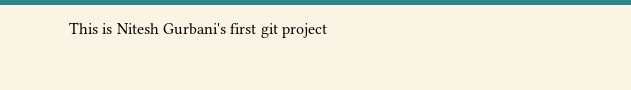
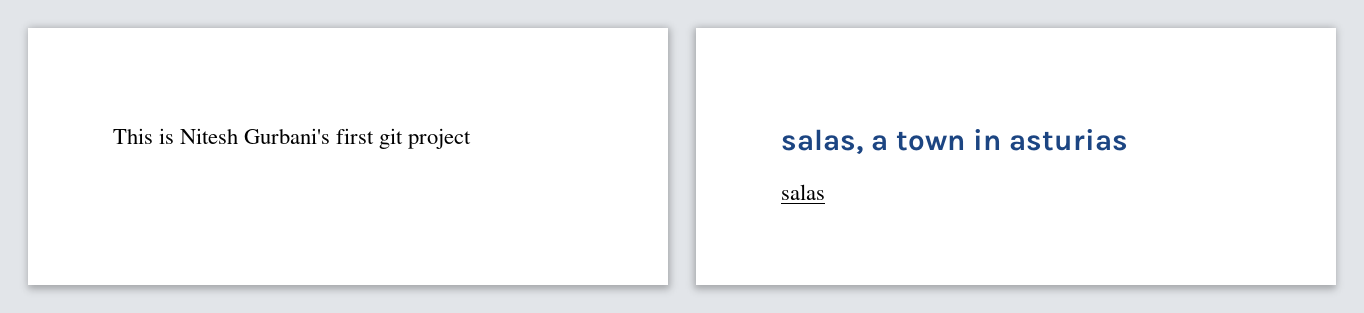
(327, 30) none -> [781,129,1128,155] [781,184,825,200] // salas, a town in asturias // salas

